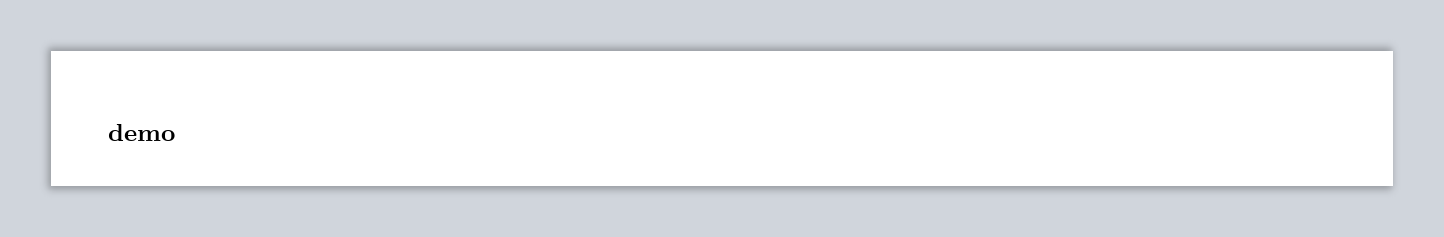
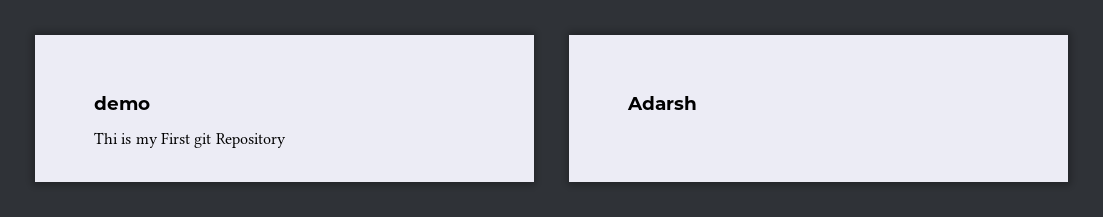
(175, 132) none -> [94,132,286,148] [627,96,697,110] // Thi is my First git Repository // Adarsh

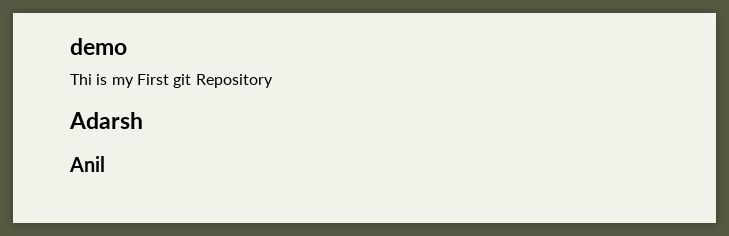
(697, 103) none -> [69,156,105,172] // Anil

